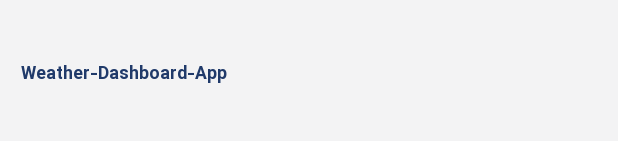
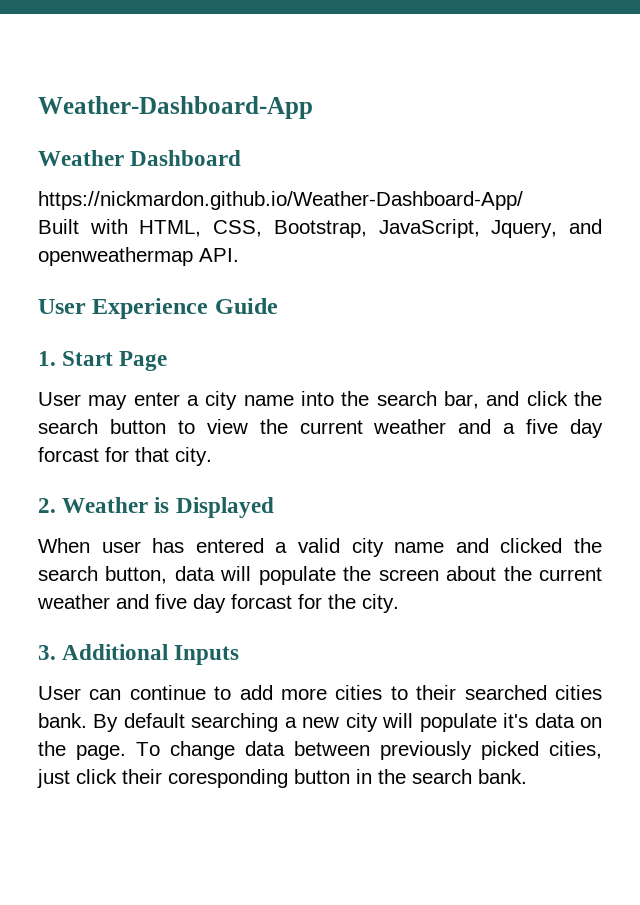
(227, 74) none -> [38,150,242,166] [38,191,523,210] [38,219,602,238] [38,247,239,266] [38,298,278,319] [38,351,168,371] [38,391,602,410] [38,419,603,438] [38,447,212,466] [38,497,274,518] [38,538,603,557] [38,566,603,585] [37,594,399,613] [38,644,240,665] [38,685,602,700] [38,713,602,732] [38,741,602,760] [37,769,527,788] // Weather Dashboard // https://nickmardon.github.io/Weather-Dashboard-App/ // Built with HTML, CSS, Bootstrap, JavaScript, Jquery, and openweathermap API. // User Experience Guide // 1. Start Page // User may enter a city name into the search bar, and click the search button to view the current weather and a five day forcast for that city. // 2. Weather is Displayed // When user has entered a valid city name and clicked the search button, data will populate the screen about the current weather and five day forcast for the city. // 3. Additional Inputs // User can continue to add more cities to their searched cities bank. By default searching a new city will populate it's data on the page. To change data between previously picked cities, just click their coresponding button in the search bank.

